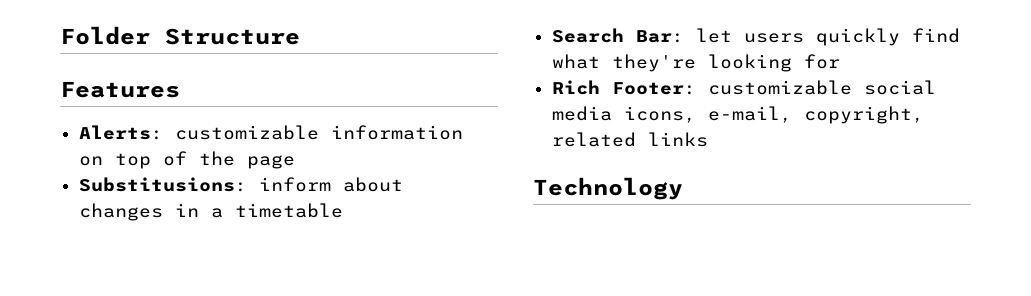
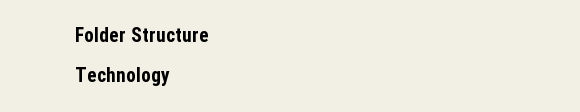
[60,81,180,98] [78,125,463,140] [78,151,295,169] [78,177,403,192] [78,203,343,221] [551,28,960,46] [551,54,840,72] [551,80,936,95] [551,106,924,124] [551,132,708,147] // Features // Alerts: customizable information on top of the page // Substitusions: inform about changes in a timetable // Search Bar: let users quickly find what they're looking for // Rich Footer: customizable social media icons, e-mail, copyright, related links -> (210, 34) none

